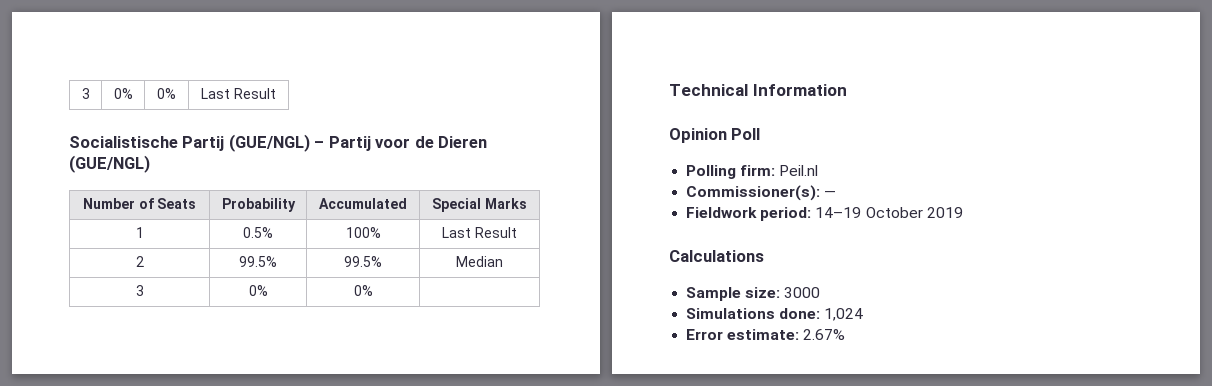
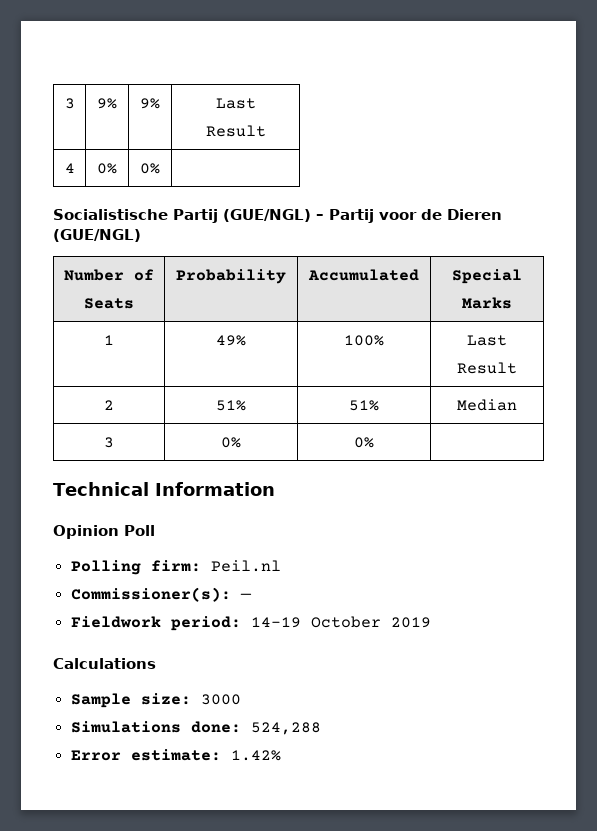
[81,88,90,99] [113,88,133,99] [157,88,176,99] [201,88,276,99] 3 | 0% | 0% | Last Result -> [64,98,75,109] [97,98,117,109] [140,98,160,109] [215,98,256,109] [205,125,266,137] [64,163,75,173] [97,163,117,174] [140,163,160,174] 3 | 9% | 9% | Last Result // 4 | 0% | 0% |
[243,227,273,238] 0.5% -> [216,335,246,346] 49%
[239,256,277,267] [344,256,382,267] 99.5% | 99.5% -> [216,400,246,411] [349,400,379,411] 51% | 51%
[824,308,864,321] 1,024 -> [251,722,322,735] 524,288
[803,329,846,340] 2.67% -> [231,750,282,761] 1.42%

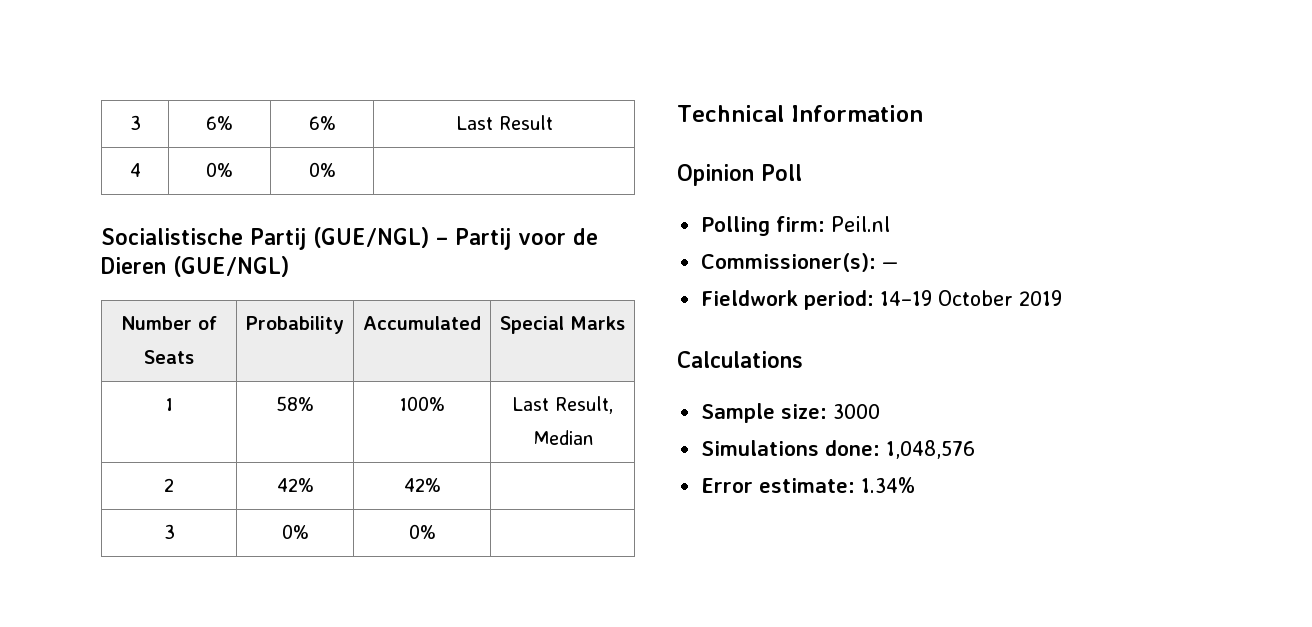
[64,98,75,109] [97,98,117,109] [140,98,160,109] 3 | 9% | 9% -> [129,115,141,130] [206,116,233,130] [308,116,336,130] 3 | 6% | 6%
[216,335,246,346] 49% -> [276,396,314,411] 58%
[457,362,517,374] Result -> [555,396,613,414] [532,430,593,445] Result, Median
[216,400,246,411] [349,400,379,411] [457,399,517,411] 51% | 51% | Median -> [276,478,314,492] [403,478,441,492] 42% | 42% |
[251,722,322,735] 524,288 -> [886,440,976,459] 1,048,576
[231,750,282,761] 1.42% -> [861,477,916,493] 1.34%

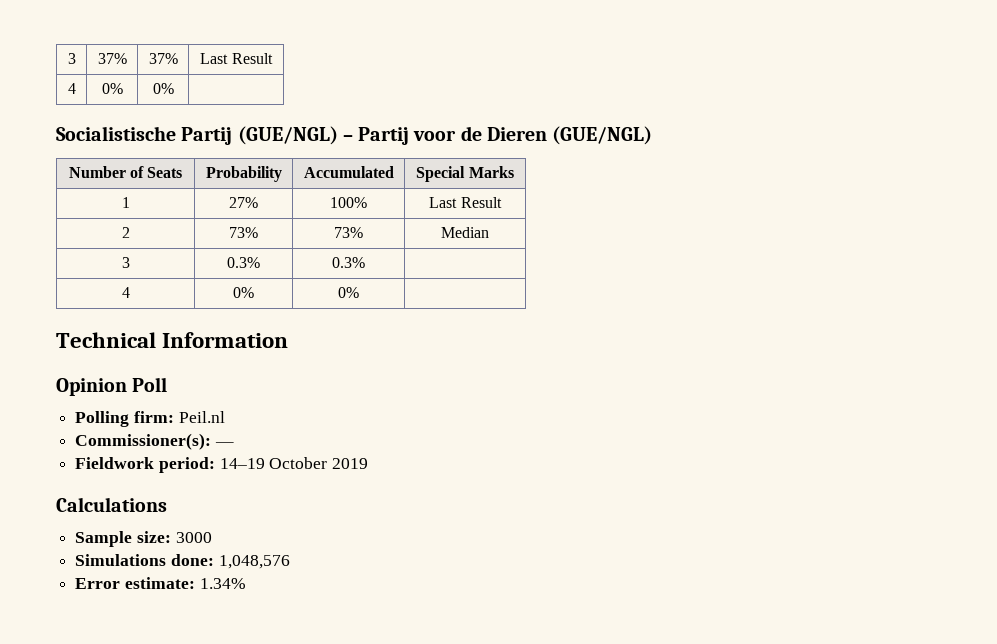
[129,115,141,130] [206,116,233,130] [308,116,336,130] 3 | 6% | 6% -> [67,53,76,64] [97,53,127,64] [148,53,178,64] 3 | 37% | 37%
[276,396,314,411] 58% -> [229,197,258,208] 27%
[555,396,613,414] [532,430,593,445] Result, Median -> [460,197,502,208] Result
[276,478,314,492] [403,478,441,492] [163,524,175,539] 42% | 42% | // 3 -> [229,227,258,238] [334,227,363,238] [441,227,489,238] [121,257,130,268] [227,257,260,268] [332,257,365,268] [121,287,130,298] 73% | 73% | Median // 3 | 0.3% | 0.3% | // 4

